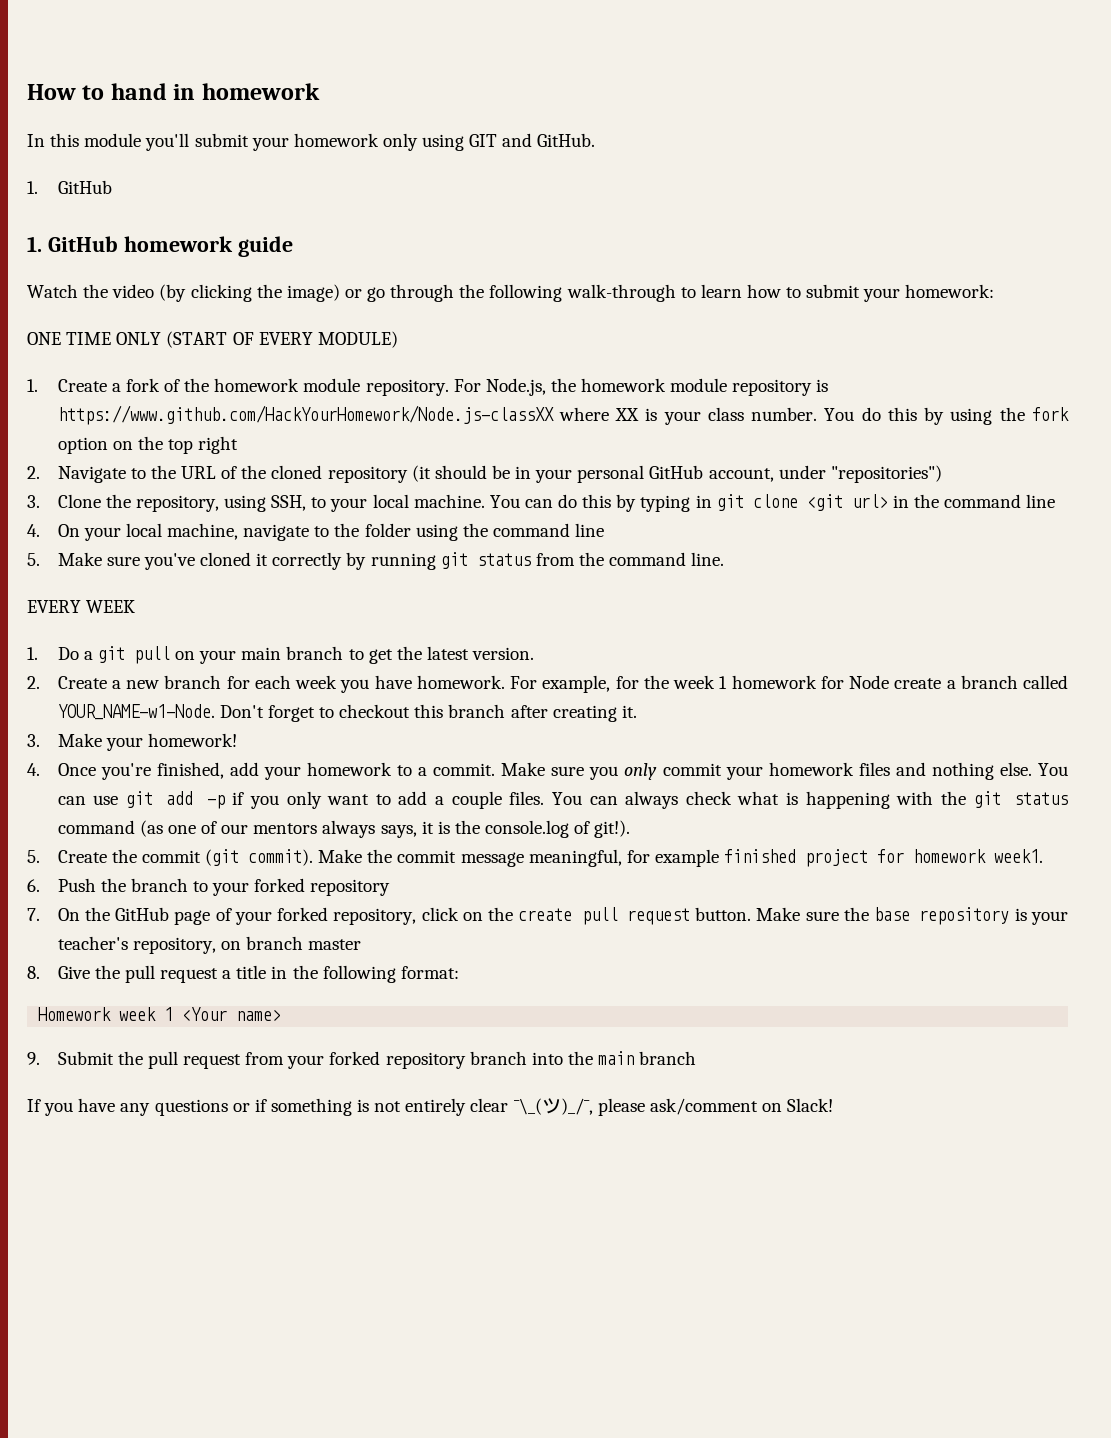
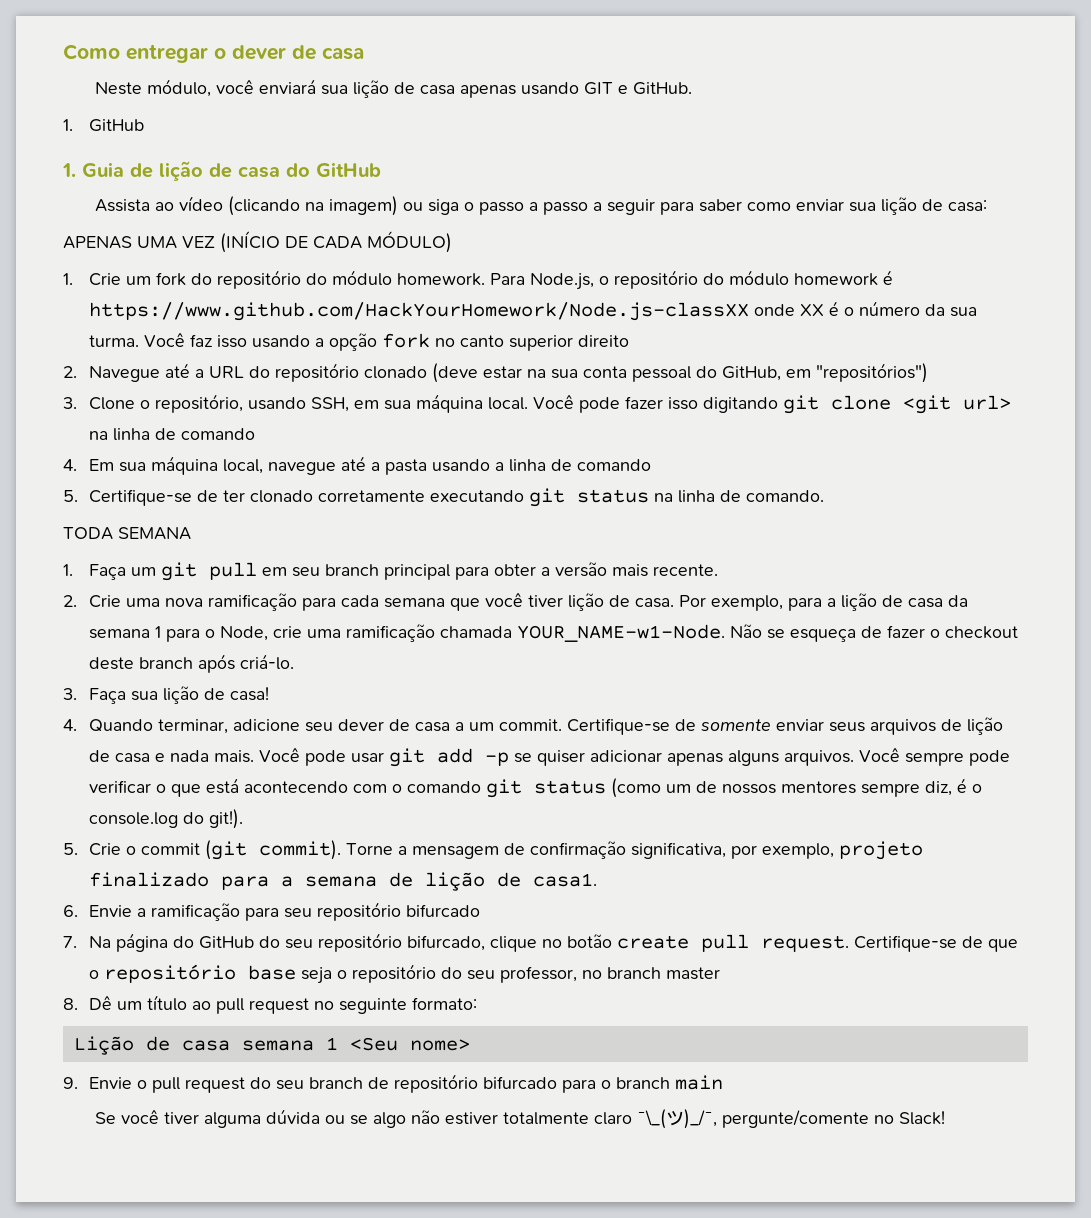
[27,83,320,100] [27,133,596,151] [27,180,112,194] [27,236,293,257] [27,284,995,302] [27,331,398,348] [27,378,829,396] [57,405,1069,425] [57,436,239,454] [27,465,942,483] [27,494,1056,512] [27,523,605,541] [27,552,725,570] [27,600,136,613] [27,646,535,664] [27,675,1068,693] [57,704,637,722] [27,733,237,751] [27,762,1068,780] [57,791,1068,809] [57,820,591,838] How to hand in homework // In this module you'll submit your homework only using GIT and GitHub. // 1. GitHub // 1. GitHub homework guide // Watch the video (by clicking the image) or go through the following walk-through to learn how to submit your homework: // ONE TIME ONLY (START OF EVERY MODULE) // 1. Create a fork of the homework module repository. For Node.js, the homework module repository is https://www.github.com/HackYourHomework/Node.js-classXX where XX is your class number. You do this by using the fork option on the top right // 2. Navigate to the URL of the cloned repository (it should be in your personal GitHub account, under "repositories") // 3. Clone the repository, using SSH, to your local machine. You can do this by typing in git clone <git url> in the command line // 4. On your local machine, navigate to the folder using the command line // 5. Make sure you've cloned it correctly by running git status from the command line. // EVERY WEEK // 1. Do a git pull on your main branch to get the latest version. // 2. Create a new branch for each week you have homework. For example, for the week 1 homework for Node create a branch called YOUR_NAME-w1-Node. Don't forget to checkout this branch after creating it. // 3. Make your homework! // 4. Once you're finished, add your homework to a commit. Make sure you only commit your homework files and nothing else. You can use git add -p if you only want to add a couple files. You can always check what is happening with the git status command (as one of our mentors always says, it is the console.log of -> [63,44,364,63] [95,79,693,98] [63,119,145,132] [62,161,381,181] [95,196,988,216] [63,231,452,253] [63,270,894,290] [89,301,978,321] [89,333,630,351] [63,363,929,383] [63,394,1012,414] [89,428,256,441] [63,456,652,475] [63,488,825,507] [63,527,191,540] [63,562,719,581] [63,593,969,611] [89,624,1019,642] [89,654,295,673] [63,686,270,704] [63,717,1004,735] [89,748,1011,767] [89,778,983,798] [89,812,205,828] Como entregar o dever de casa // Neste módulo, você enviará sua lição de casa apenas usando GIT e GitHub. // 1. GitHub // 1. Guia de lição de casa do GitHub // Assista ao vídeo (clicando na imagem) ou siga o passo a passo a seguir para saber como enviar sua lição de casa: // APENAS UMA VEZ (INÍCIO DE CADA MÓDULO) // 1. Crie um fork do repositório do módulo homework. Para Node.js, o repositório do módulo homework é https://www.github.com/HackYourHomework/Node.js-classXX onde XX é o número da sua turma. Você faz isso usando a opção fork no canto superior direito // 2. Navegue até a URL do repositório clonado (deve estar na sua conta pessoal do GitHub, em "repositórios") // 3. Clone o repositório, usando SSH, em sua máquina local. Você pode fazer isso digitando git clone <git url> na linha de comando // 4. Em sua máquina local, navegue até a pasta usando a linha de comando // 5. Certifique-se de ter clonado corretamente executando git status na linha de comando. // TODA SEMANA // 1. Faça um git pull em seu branch principal para obter a versão mais recente. // 2. Crie uma nova ramificação para cada semana que você tiver lição de casa. Por exemplo, para a lição de casa da semana 1 para o Node, crie uma ramificação chamada YOUR_NAME-w1-Node. Não se esqueça de fazer o checkout deste branch após criá-lo. // 3. Faça sua lição de casa! // 4. Quando terminar, adicione seu dever de casa a um commit. Certifique-se de somente enviar seus arquivos de lição de casa e nada mais. Você pode usar git add -p se quiser adicionar apenas alguns arquivos. Você sempre pode verificar o que está acontecendo com o comando git status (como um de nossos mentores sempre diz, é o console.log do
[57,849,137,863] Create the -> [89,843,137,856] Crie o
[318,849,1044,867] [27,878,391,896] [27,907,1068,925] [57,936,362,954] [27,965,459,983] [38,1007,282,1021] [27,1051,697,1069] [27,1098,782,1116] Make the commit message meaningful, for example finished project for homework week1. // 6. Push the branch to your forked repository // 7. On the GitHub page of your forked repository, click on the create pull request button. Make sure the base repository is your teacher's repository, on branch master // 8. Give the pull request a title in the following format: // Homework week 1 <Your name> // 9. Submit the pull request from your forked repository branch into the main branch // If you have any questions or if something is not entirely clear ¯\_(ツ)_/¯, please ask/comment on -> [346,841,924,860] [89,872,598,891] [63,902,481,921] [63,933,1019,952] [89,964,721,984] [63,995,478,1014] [73,1036,470,1055] [63,1074,724,1093] [95,1109,895,1129] Torne a mensagem de confirmação significativa, por exemplo, projeto finalizado para a semana de lição de casa1. // 6. Envie a ramificação para seu repositório bifurcado // 7. Na página do GitHub do seu repositório bifurcado, clique no botão create pull request. Certifique-se de que o repositório base seja o repositório do seu professor, no branch master // 8. Dê um título ao pull request no seguinte formato: // Lição de casa semana 1 <Seu nome> // 9. Envie o pull request do seu branch de repositório bifurcado para o branch main // Se você tiver alguma dúvida ou se algo não estiver totalmente claro ¯\_(ツ)_/¯, pergunte/comente no

